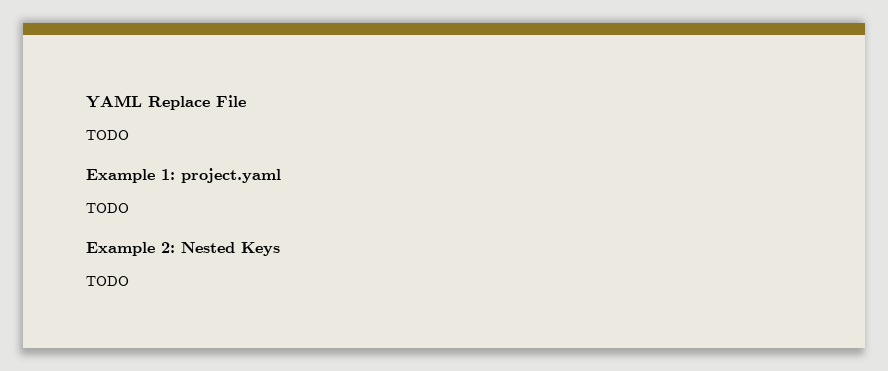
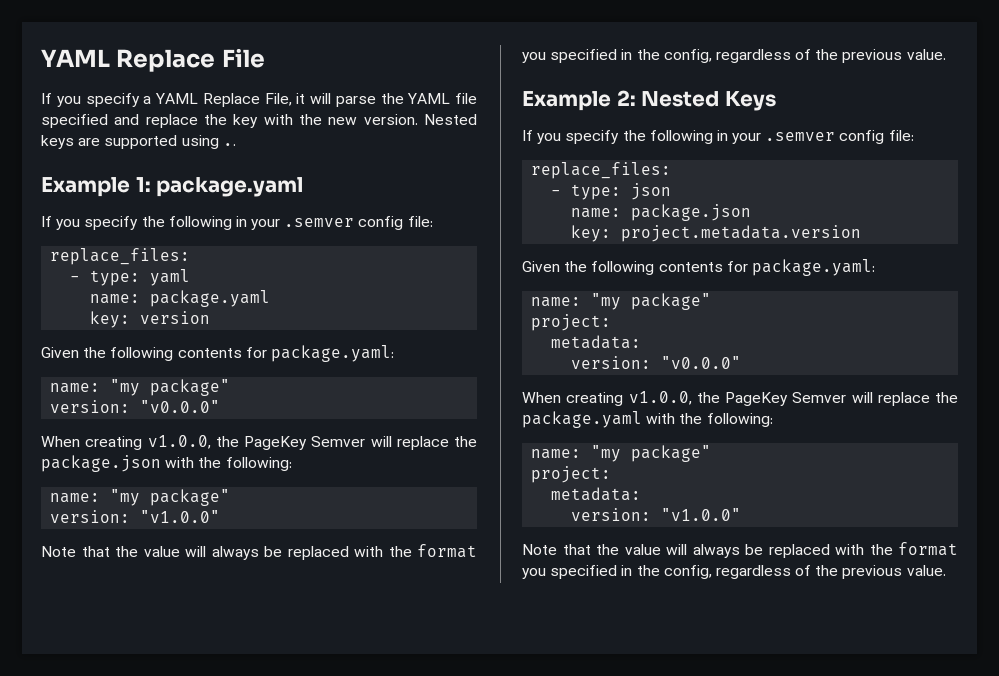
[86,130,129,140] [86,168,281,183] [86,203,129,213] [86,242,280,256] [86,276,129,286] TODO // Example 1: project.yaml // TODO // Example 2: Nested Keys // TODO -> [41,93,477,107] [41,114,477,128] [41,135,236,149] [41,177,304,197] [41,216,433,230] [50,248,191,265] [70,269,191,286] [90,290,271,307] [90,311,211,328] [41,345,394,362] [50,379,231,396] [50,400,221,413] [41,435,477,450] [41,455,292,472] [50,489,231,506] [50,510,221,523] [41,544,477,560] [522,49,946,63] [522,90,776,111] [522,130,914,144] [531,162,672,179] [551,183,672,200] [571,204,752,221] [571,225,862,242] [522,259,875,276] [531,293,712,310] [531,314,612,331] [551,335,642,349] [571,356,742,369] [522,391,958,406] [522,411,773,428] [531,445,712,462] [531,466,612,483] [551,487,642,501] [571,508,742,521] [522,542,958,558] [522,565,946,579] If you specify a YAML Replace File, it will parse the YAML file specified and replace the key with the new version. Nested keys are supported using .. // Example 1: package.yaml // If you specify the following in your .semver config file: // replace_files: // - type: yaml // name: package.yaml // key: version // Given the following contents for package.yaml: // name: "my package" // version: "v0.0.0" // When creating v1.0.0, the PageKey Semver will replace the package.json with the following: // name: "my package" // version: "v1.0.0" // Note that the value will always be replaced with the format you specified in the config, regardless of the previous value. // Example 2: Nested Keys // If you specify the following in your .semver config file: // replace_files: // - type: json // name: package.json // key: project.metadata.version // Given the following contents for package.yaml: // name: "my package" // project: // metadata: // version: "v0.0.0" // When creating v1.0.0, the PageKey Semver will replace the package.yaml with the following: // name: "my package" // project: // metadata: // version: "v1.0.0" // Note that the value will always be replaced with the format you specified in the config, regardless of the previous value.

